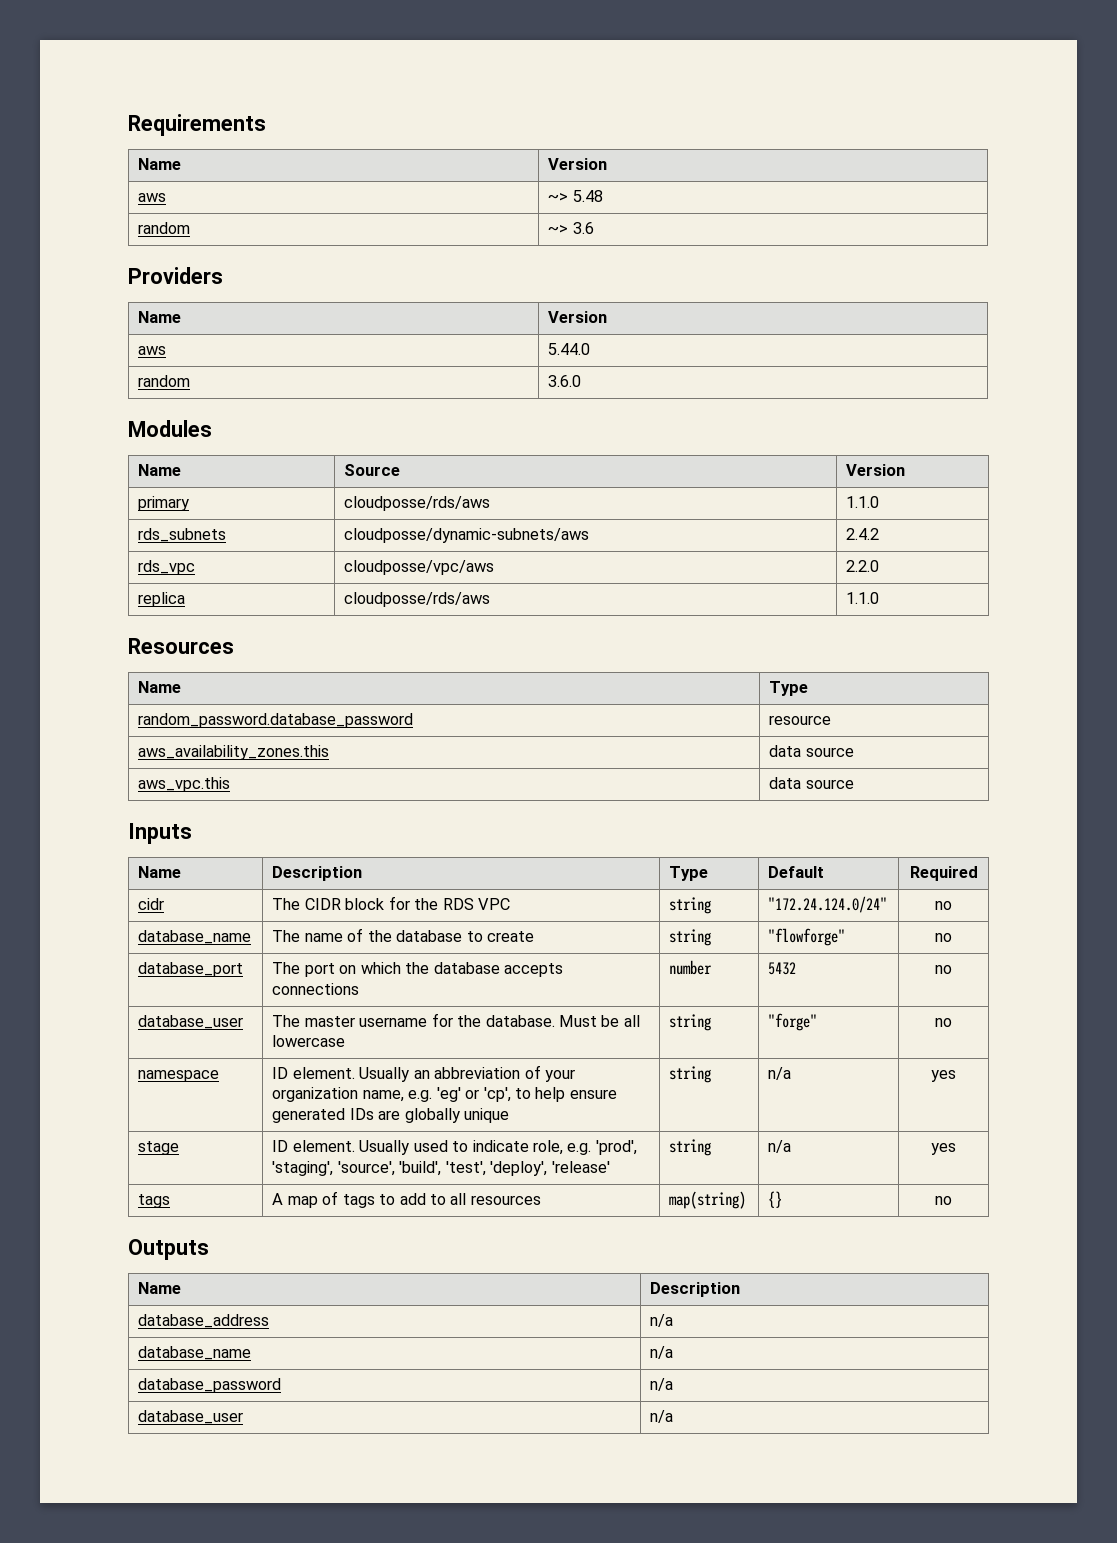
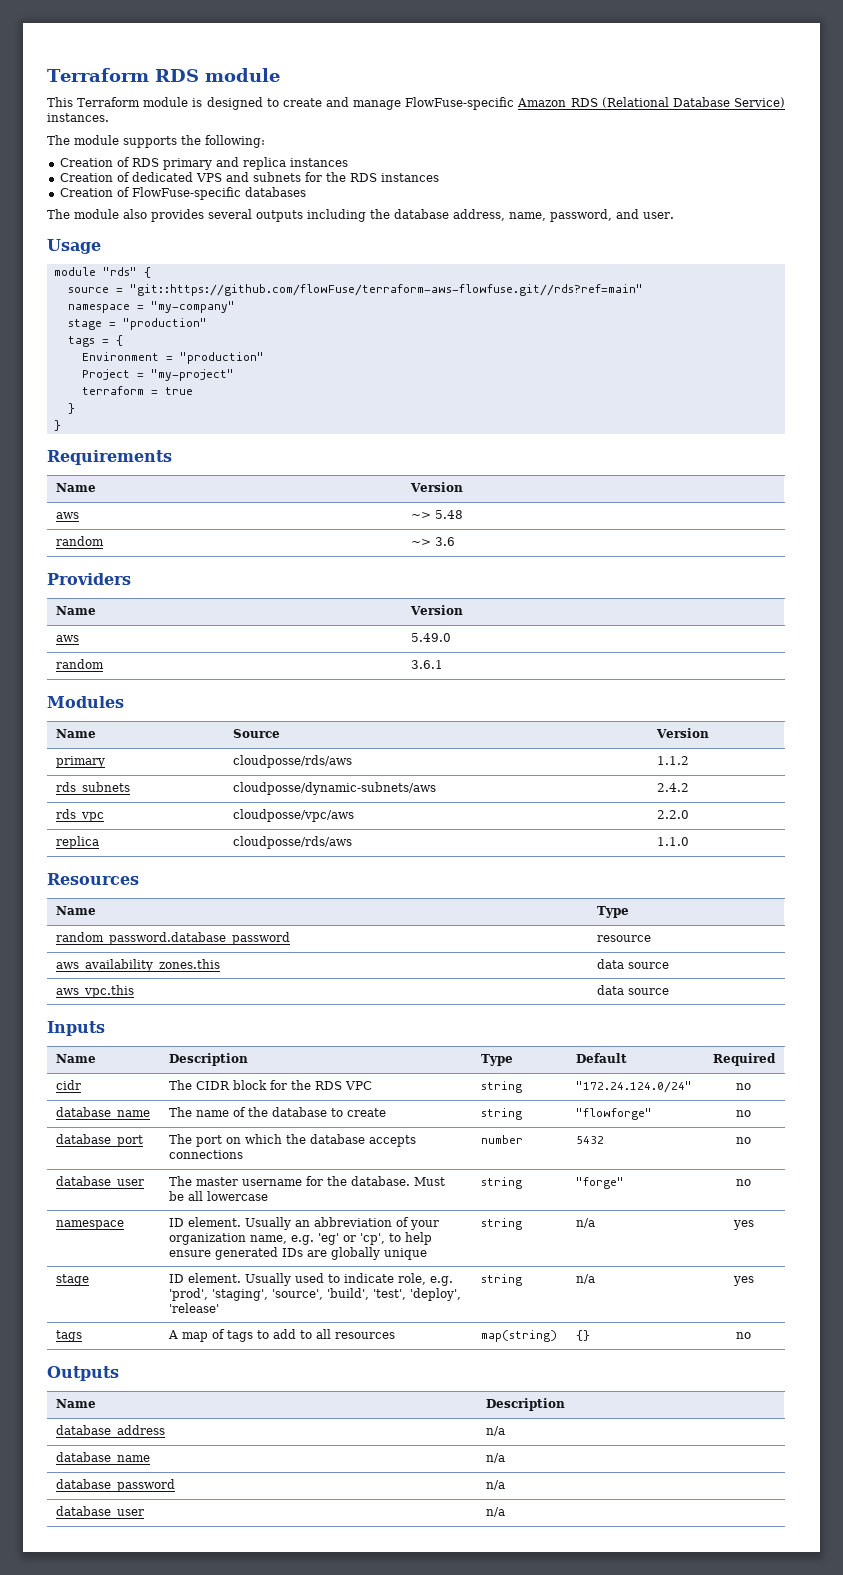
(128, 125) none -> [47,68,280,82] [47,97,785,110] [47,113,109,122] [47,135,265,148] [59,157,348,170] [59,172,439,182] [59,187,306,200] [47,209,674,222] [47,239,101,254] [53,267,151,278] [67,284,643,296] [67,301,235,313] [67,318,207,330] [67,335,123,347] [81,352,264,364] [81,369,234,381] [81,386,193,395] [67,403,75,414] [53,420,61,431] Terraform RDS module // This Terraform module is designed to create and manage FlowFuse-specific Amazon RDS (Relational Database Service) instances. // The module supports the following: // Creation of RDS primary and replica instances // Creation of dedicated VPS and subnets for the RDS instances // Creation of FlowFuse-specific databases // The module also provides several outputs including the database address, name, password, and user. // Usage // module "rds" { // source = "git::https://github.com/flowFuse/terraform-aws-flowfuse.git//rds?ref=main" // namespace = "my-company" // stage = "production" // tags = { // Environment = "production" // Project = "my-project" // terraform = true // } // } //
[548,343,591,355] [138,375,191,387] [548,375,582,387] 5.44.0 // random | 3.6.0 -> [411,633,452,642] [56,659,105,669] [411,660,444,669] 5.49.0 // random | 3.6.1
[846,496,880,508] 1.1.0 -> [657,756,690,765] 1.1.2

